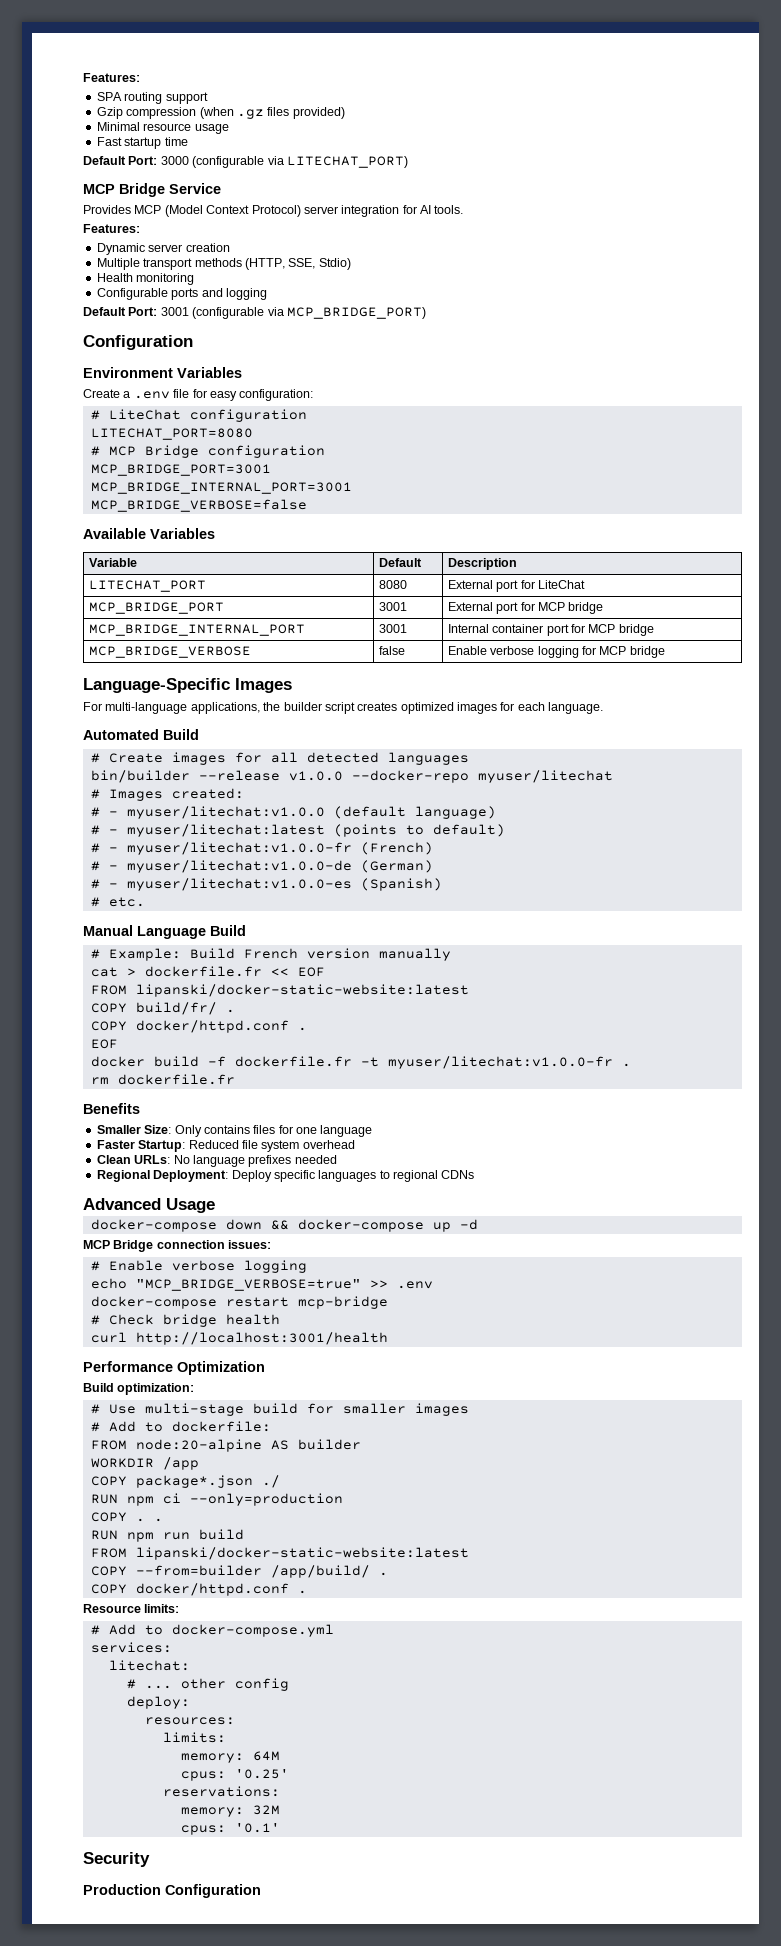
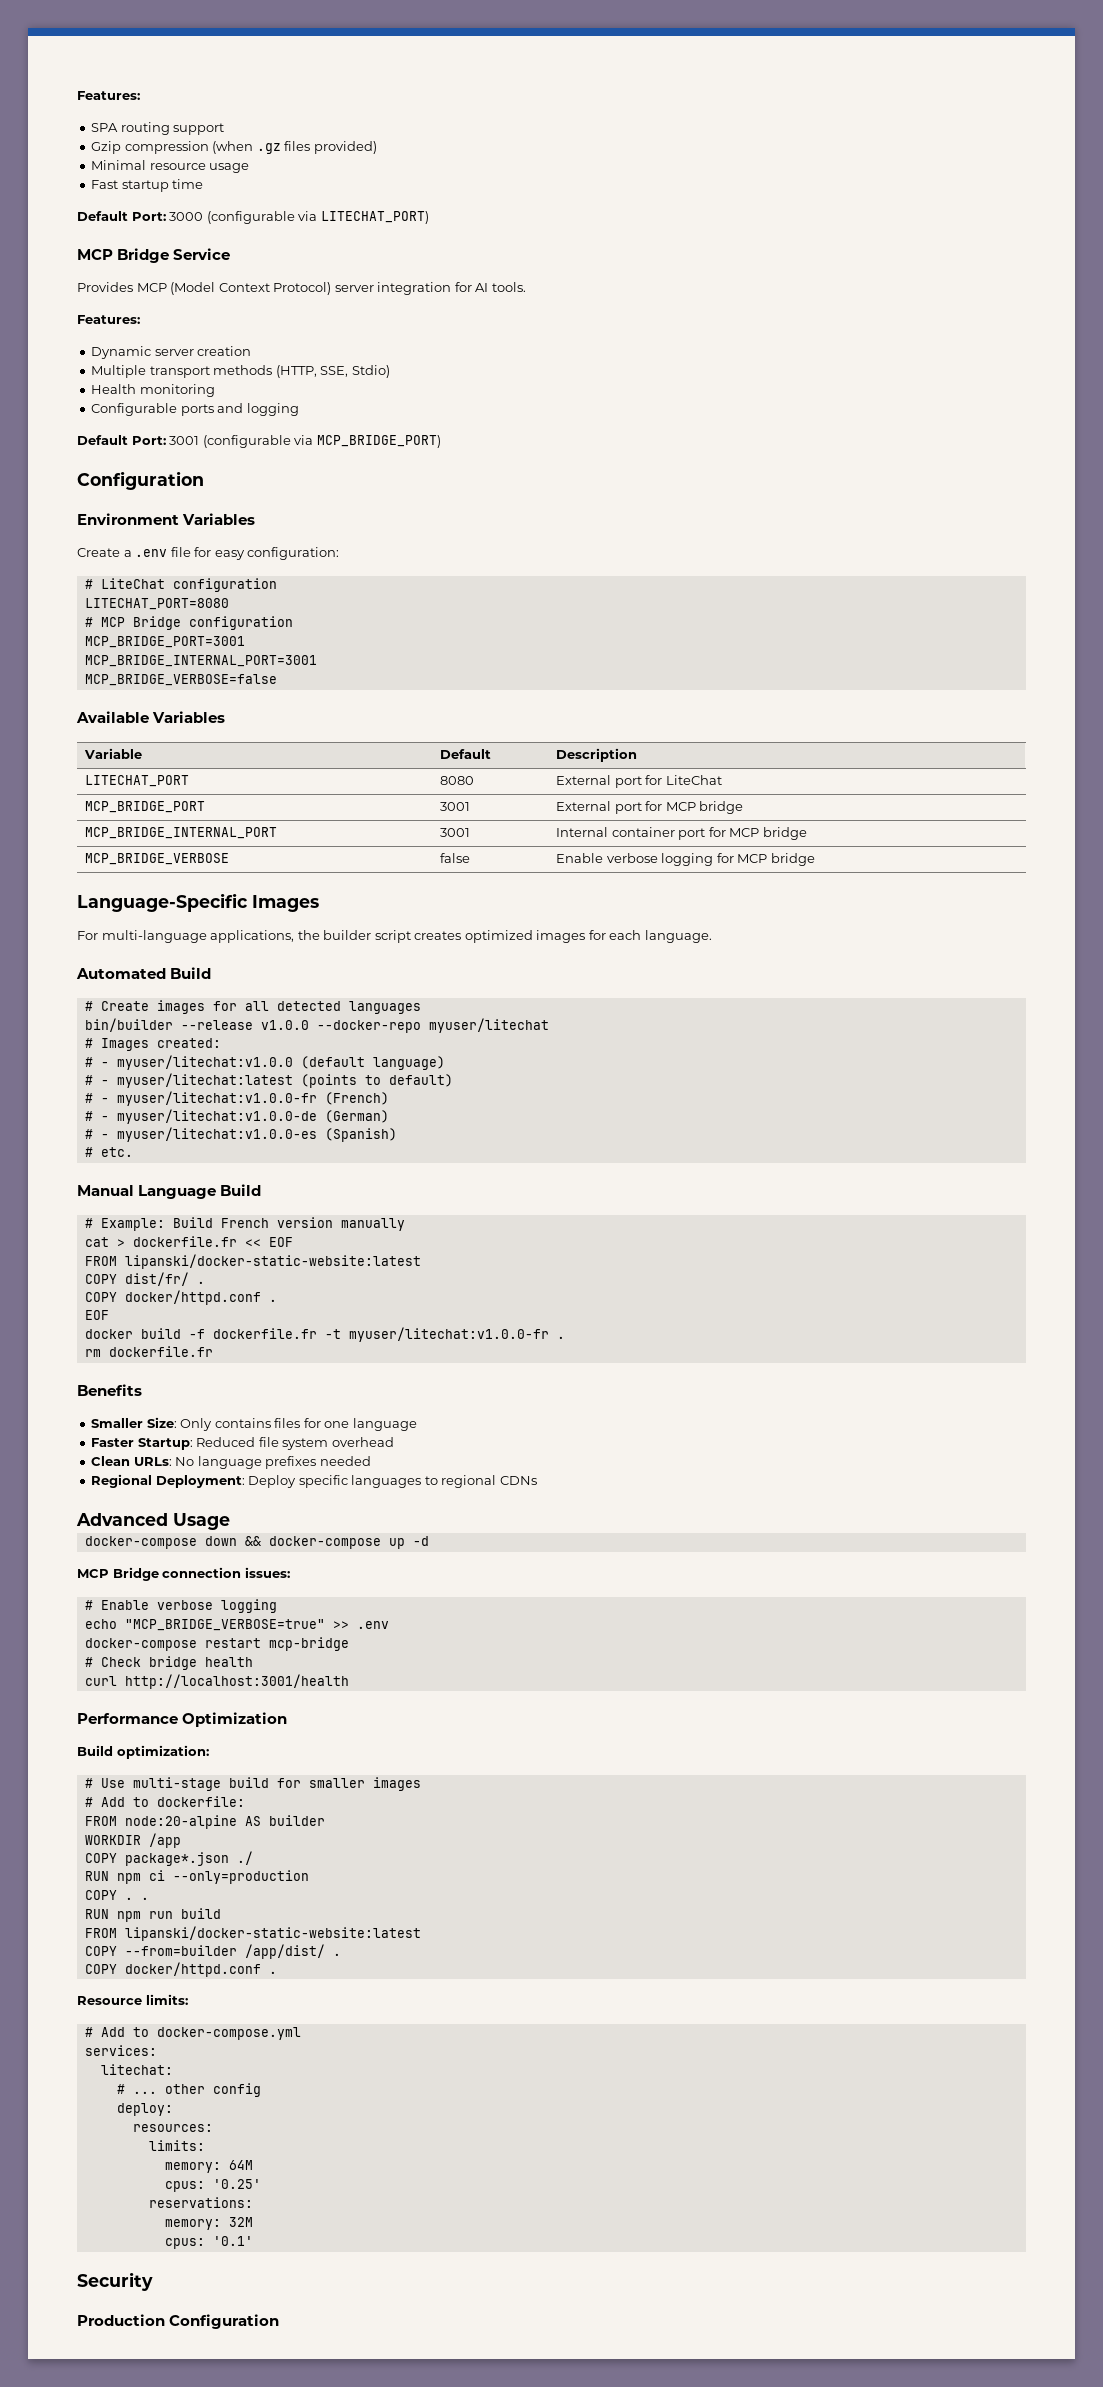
[135,1002,217,1015] build/fr/ -> [124,1272,189,1286] dist/fr/
[270,1565,370,1578] /app/build/ -> [244,1944,325,1959] /app/dist/

